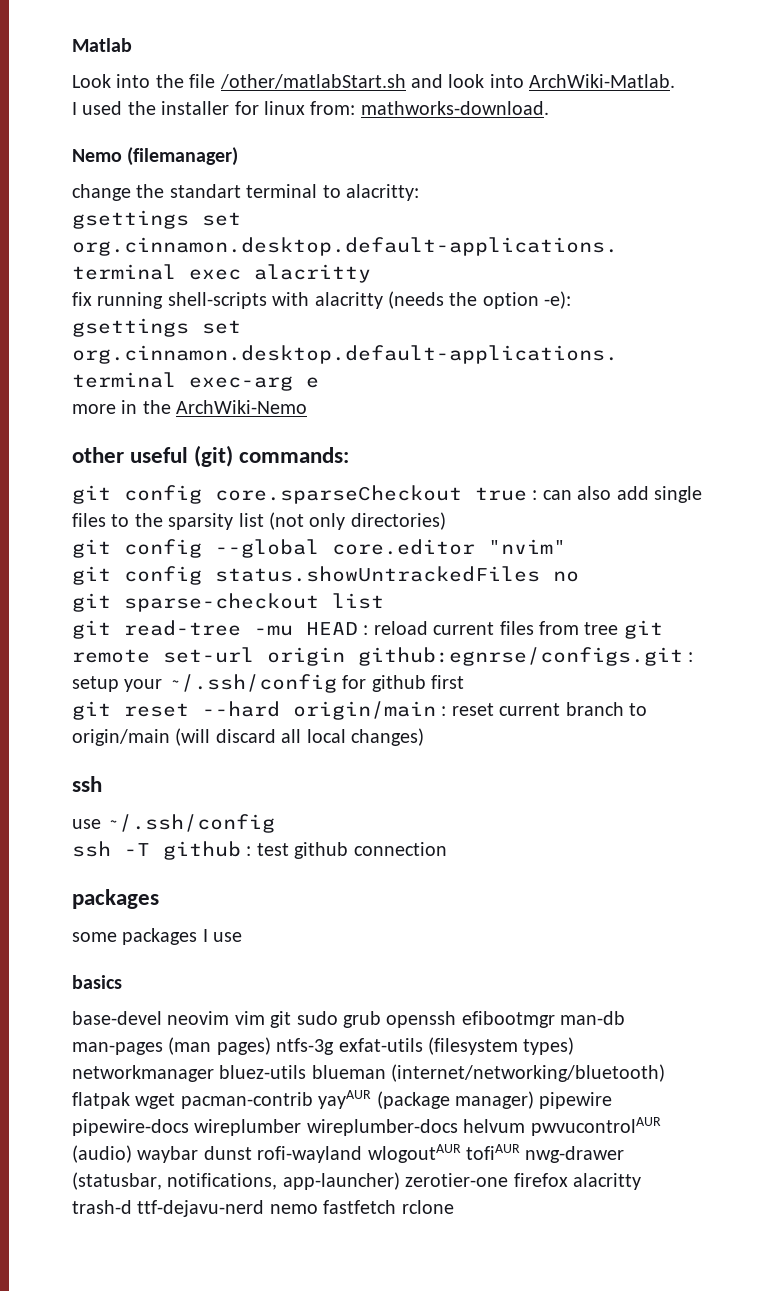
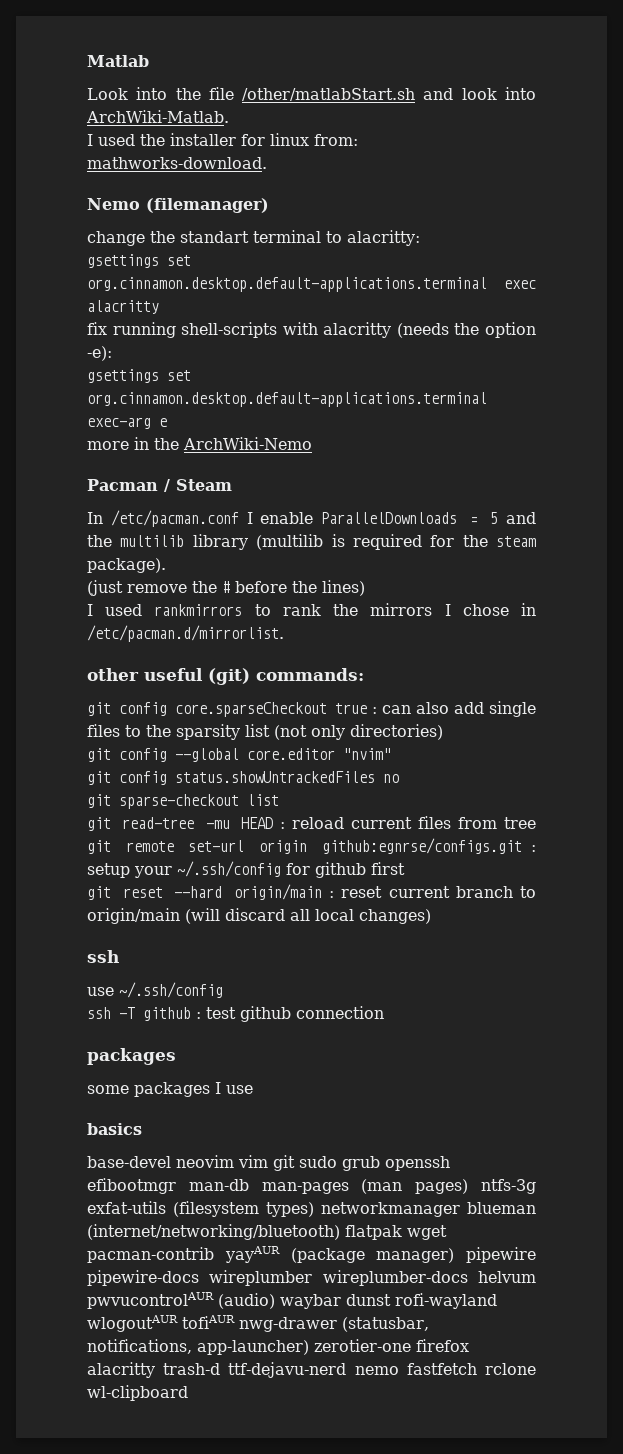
(308, 407) none -> [87,479,232,492] [87,510,536,527] [87,534,536,550] [87,558,166,573] [87,580,365,596] [87,603,536,616] [87,625,284,642] // Pacman / Steam // In /etc/pacman.conf I enable ParallelDownloads = 5 and the multilib library (multilib is required for the steam package). // (just remove the # before the lines) // I used rankmirrors to rank the mirrors I chose in /etc/pacman.d/mirrorlist.
[219,1065,307,1079] bluez-utils -> (460, 1209) none
(454, 1207) none -> [87,1385,188,1401] wl-clipboard

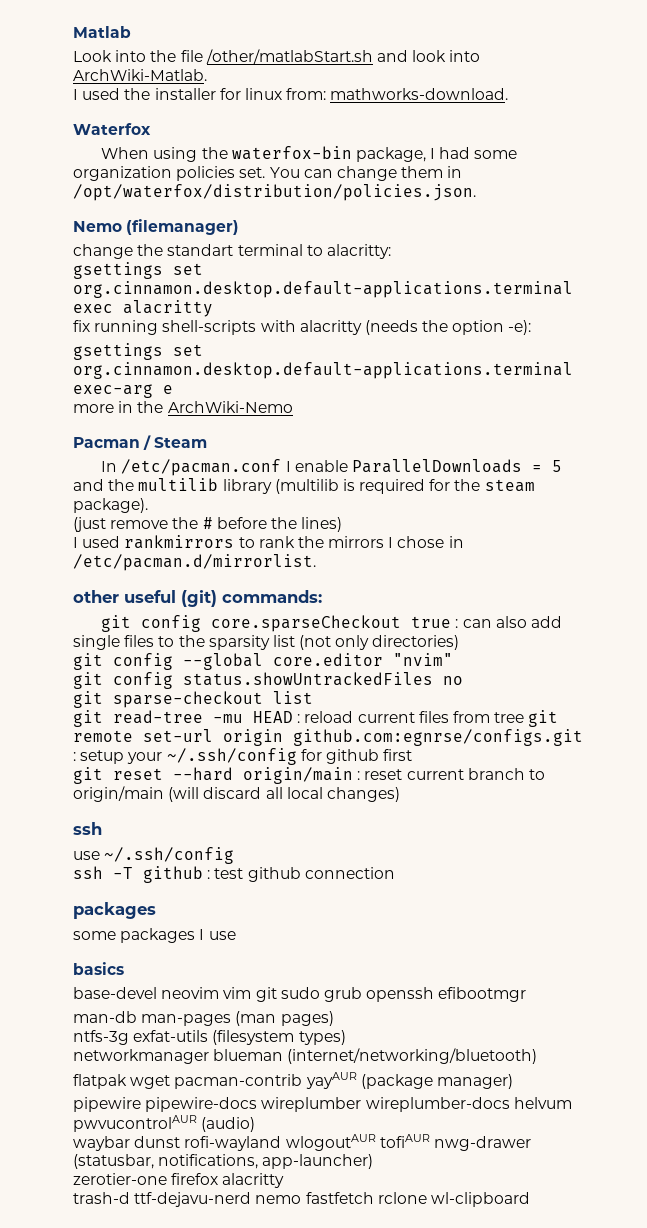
(267, 163) none -> [73,123,151,135] [101,146,518,162] [73,166,463,181] [73,184,476,201] // Waterfox // When using the waterfox-bin package, I had some organization policies set. You can change them in /opt/waterfox/distribution/policies.json.
[321,838,522,854] github:egnrse/configs.git -> [293,729,583,746] github.com:egnrse/configs.git
(176, 1186) none -> (527, 994) //
(469, 1186) none -> (334, 1018) //
(314, 1209) none -> (346, 1037) //
(340, 1232) none -> (538, 1056) //
(455, 1255) none -> (513, 1081) //
(275, 1301) none -> (256, 1124) //
(309, 1347) none -> (374, 1161) //
(155, 1370) none -> (285, 1180) //

